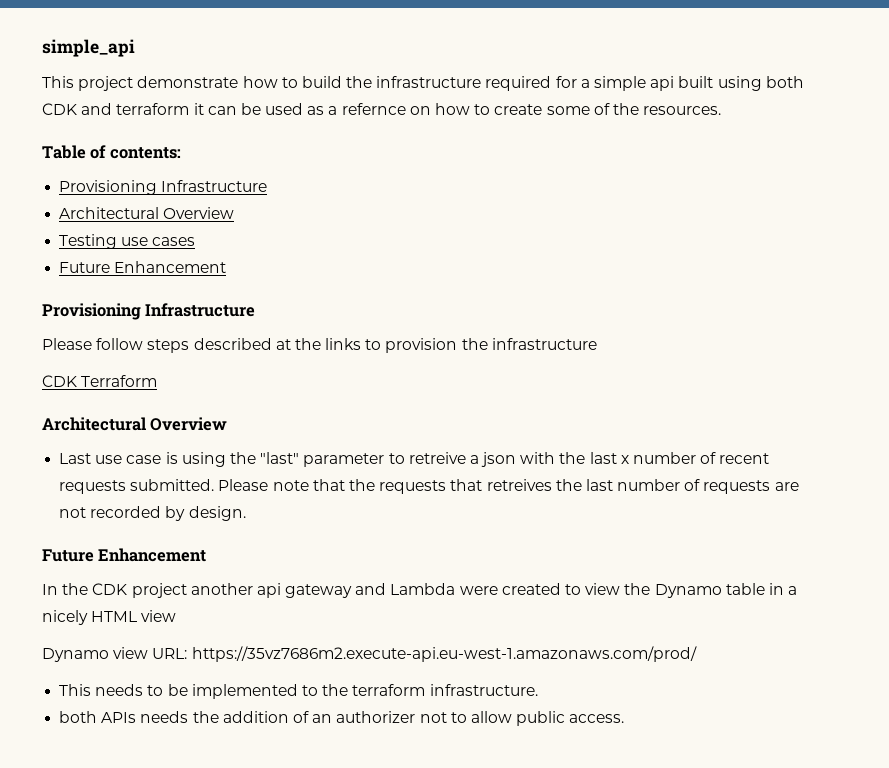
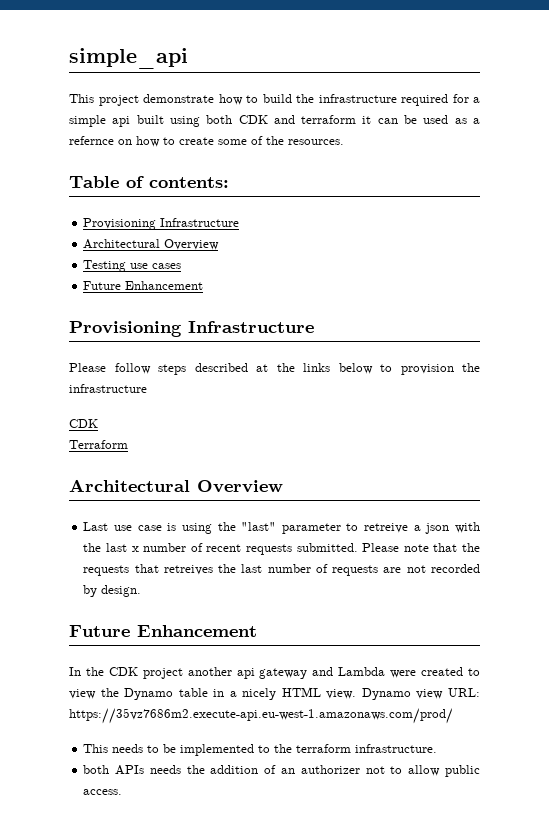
(362, 344) none -> [338,363,373,374] below
(77, 381) none -> (98, 423) //
[141,610,177,622] view // -> [326,689,357,699] view.

